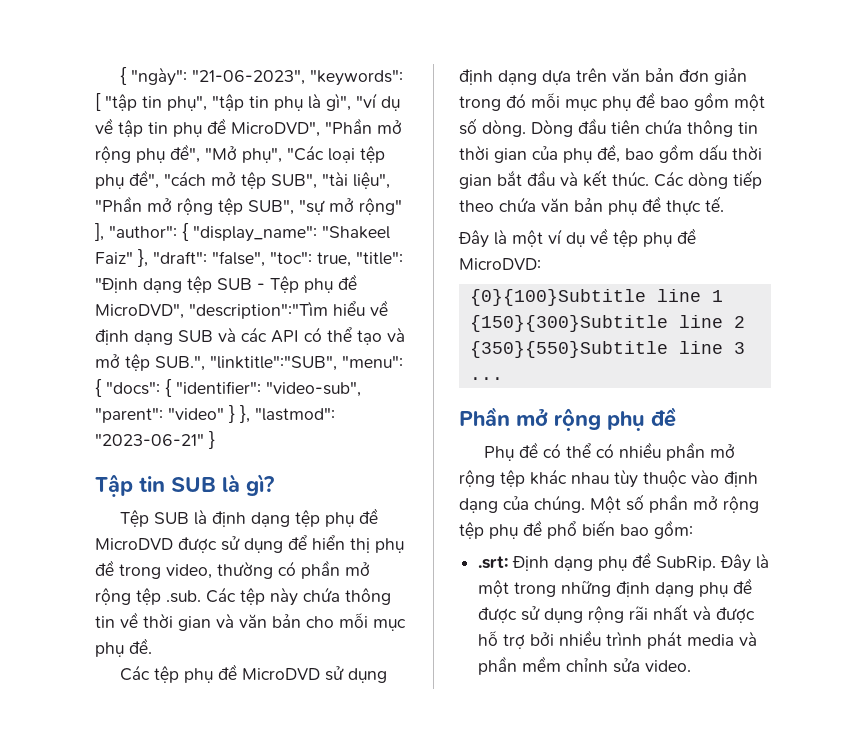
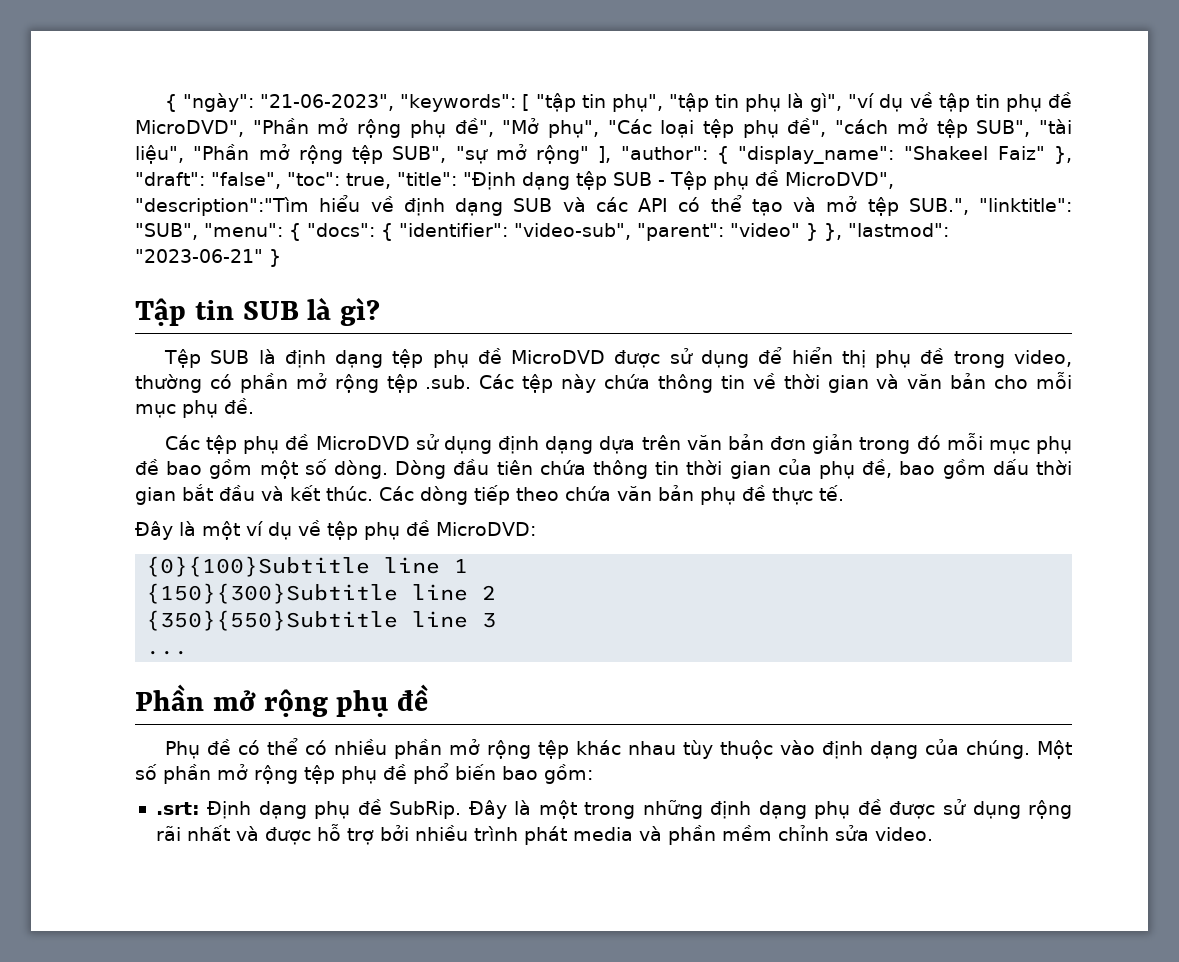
[210,355,337,371] "linktitle":"SUB", -> [979,198,1072,212] [135,223,198,240] "linktitle": "SUB",

